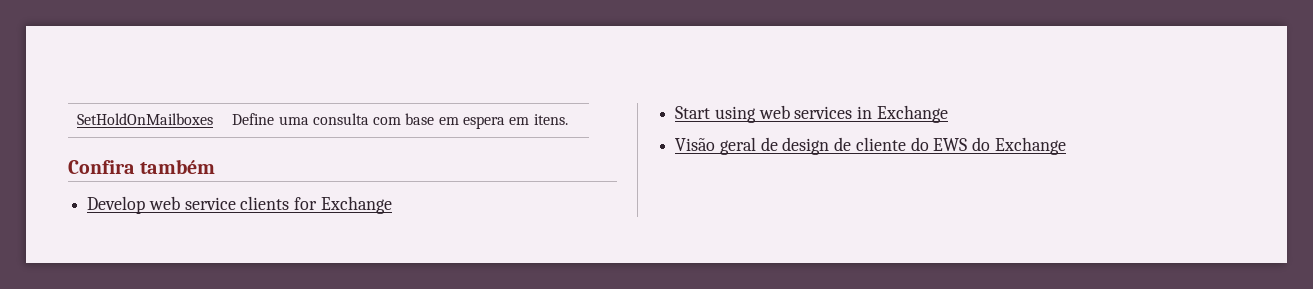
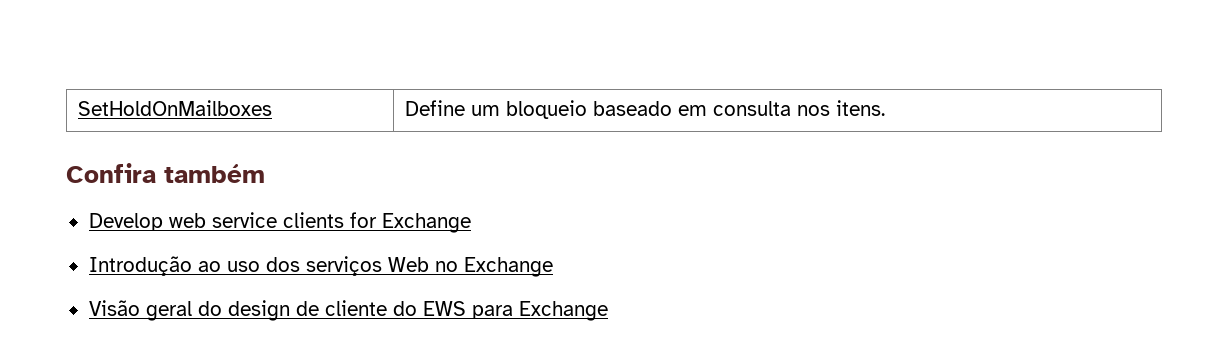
[278,113,530,129] uma consulta com base em espera em -> [471,100,831,119] um bloqueio baseado em consulta nos
[675,105,873,123] Start using web services in -> [88,256,458,276] Introdução ao uso dos serviços Web no
[760,137,778,151] de -> [197,301,222,316] do
[972,137,991,151] do -> [471,305,513,319] para

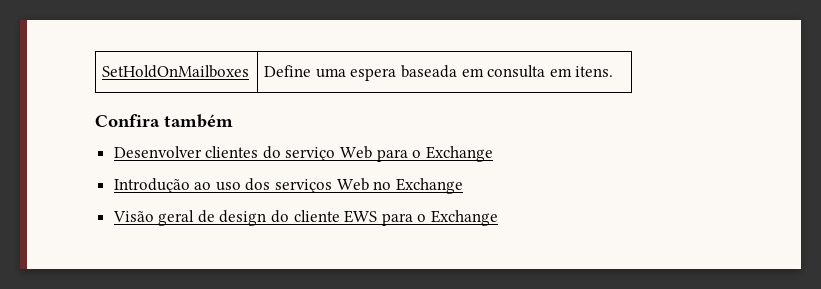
[471,100,673,119] um bloqueio baseado -> [315,65,457,81] uma espera baseada
[797,105,831,116] nos -> [549,68,572,77] em
[88,212,377,231] Develop web service clients for -> [113,146,422,162] Desenvolver clientes do serviço Web para o
[197,300,417,321] do design de cliente do -> [197,210,340,226] de design do cliente
(513, 312) none -> [417,214,427,222] o

